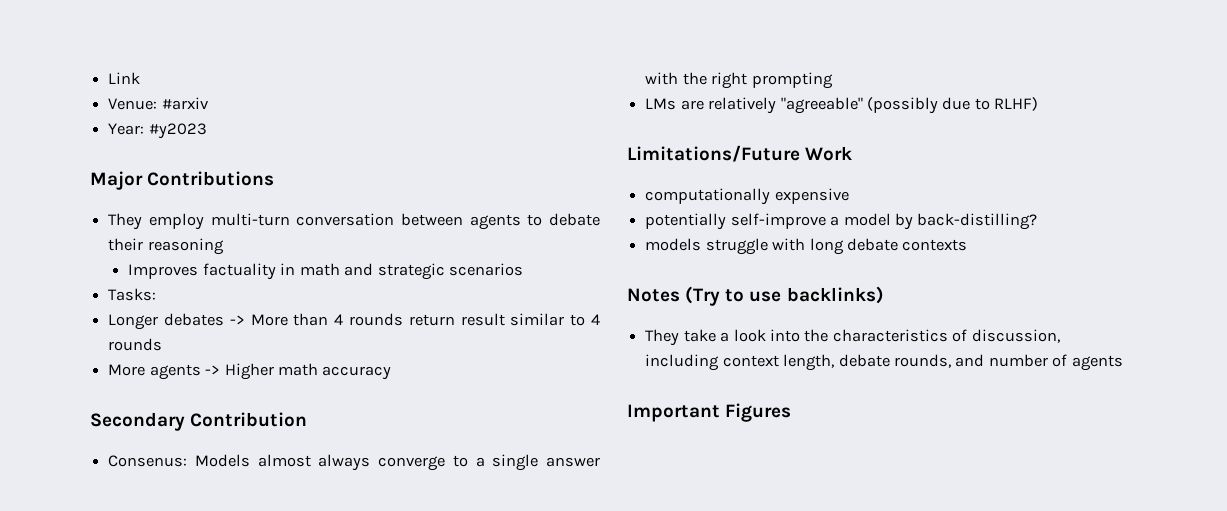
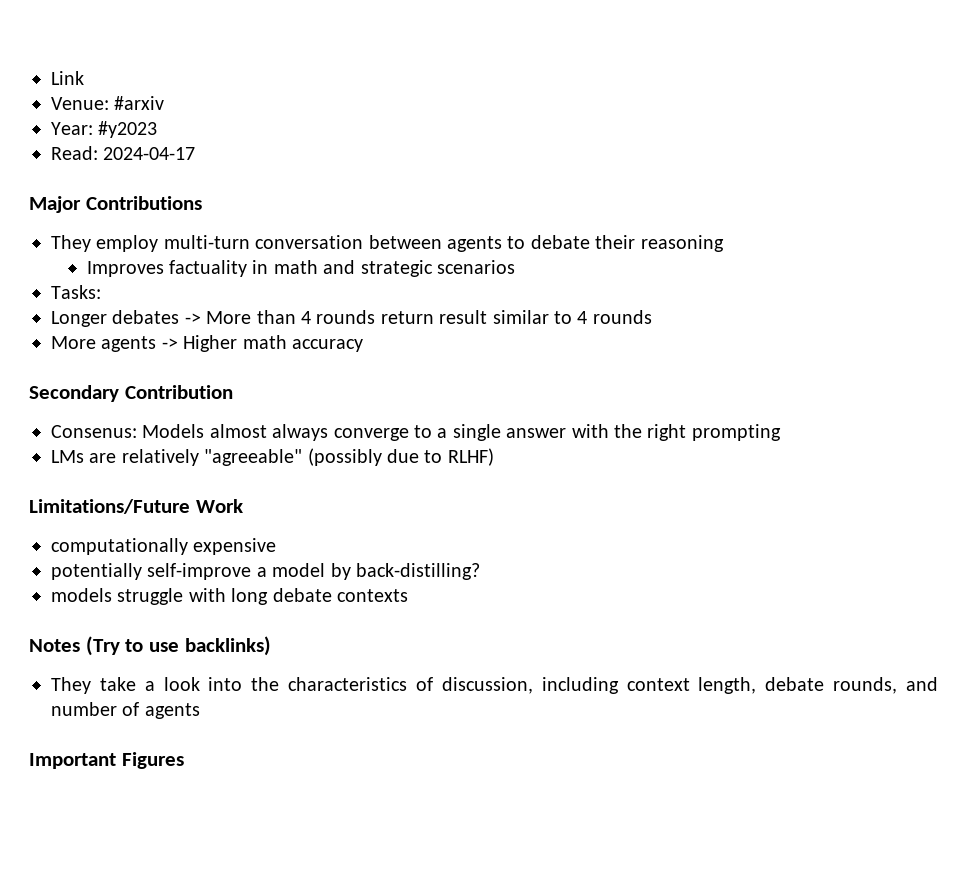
(207, 131) none -> [51,146,196,160] // Read: 2024-04-17

